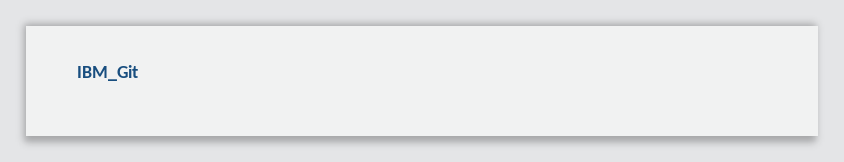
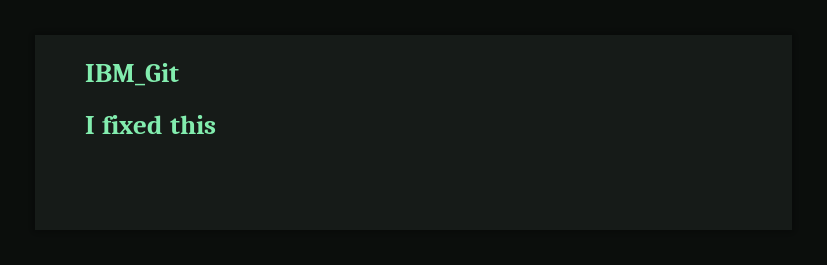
(138, 73) none -> [85,115,216,134] // I fixed this

